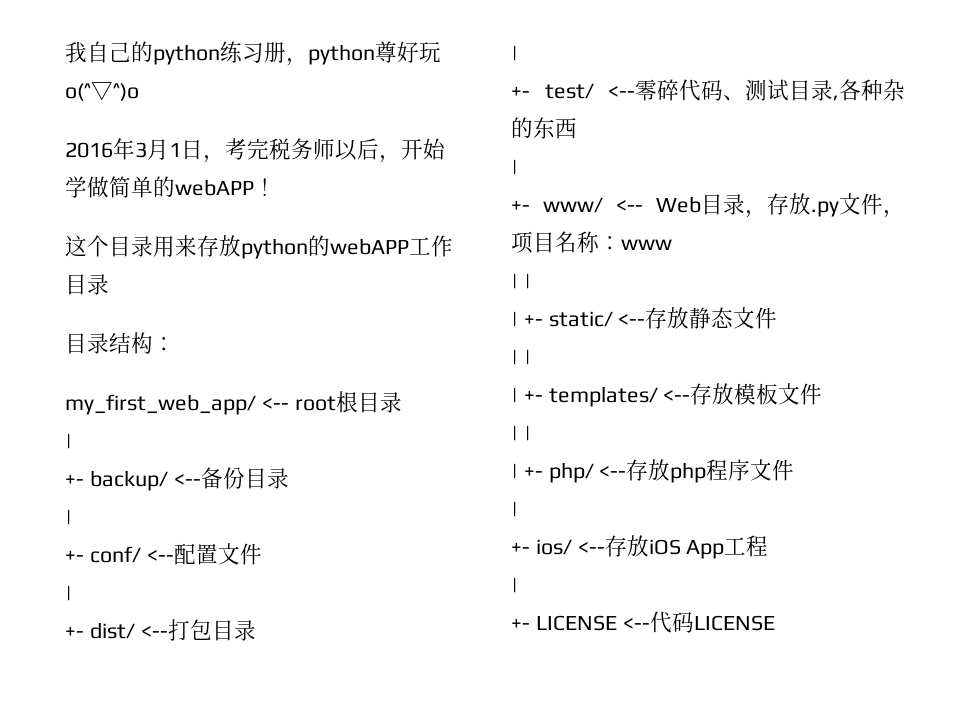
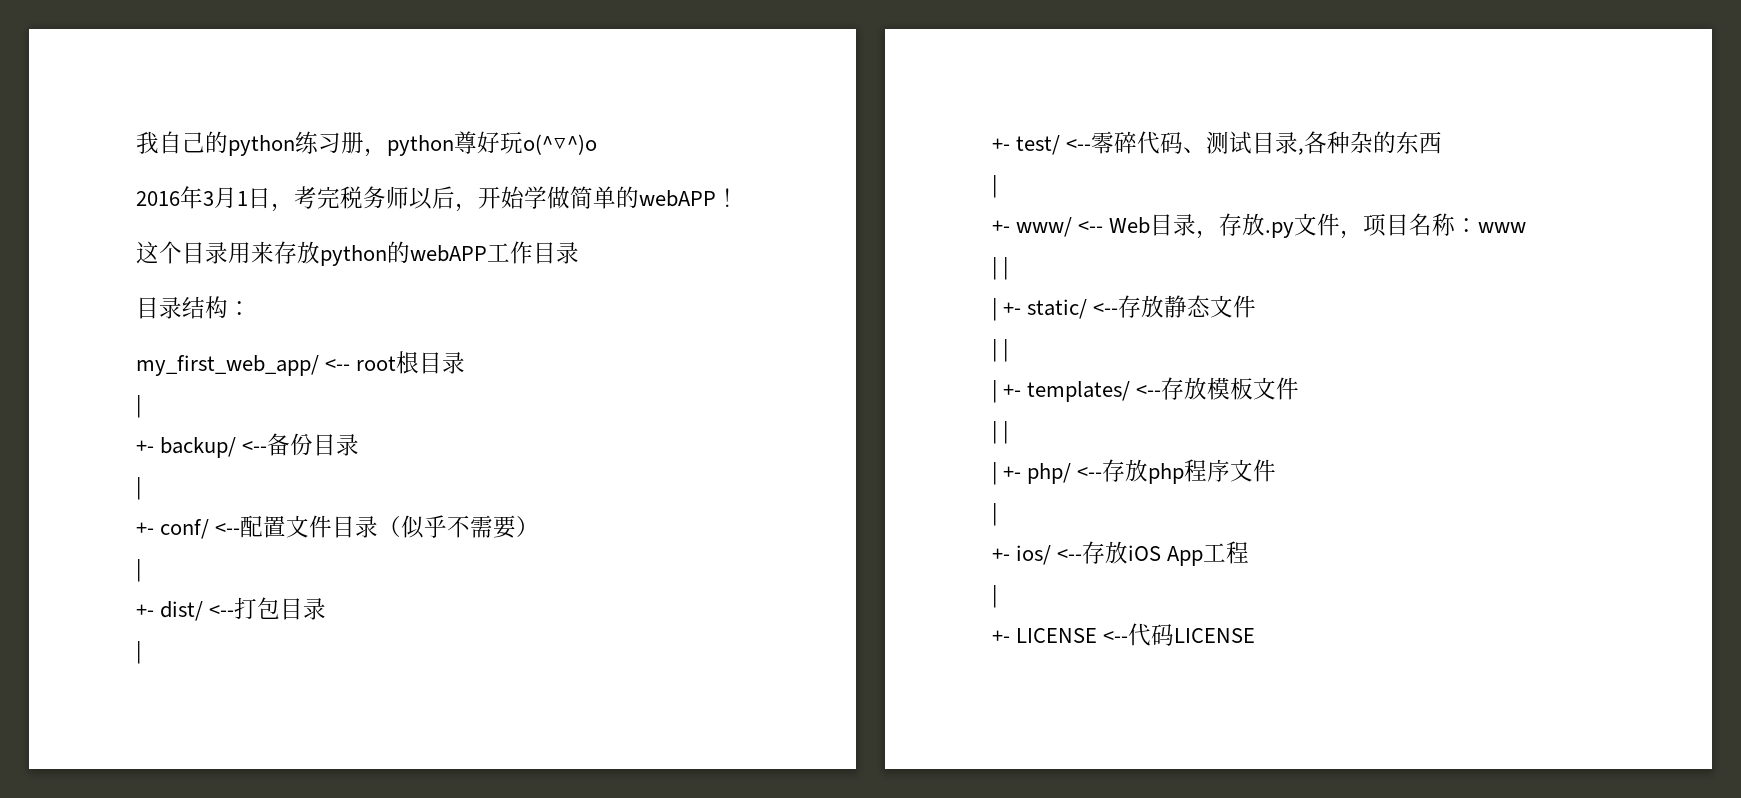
(262, 554) none -> [332,515,540,539] 目录（似乎不需要）

